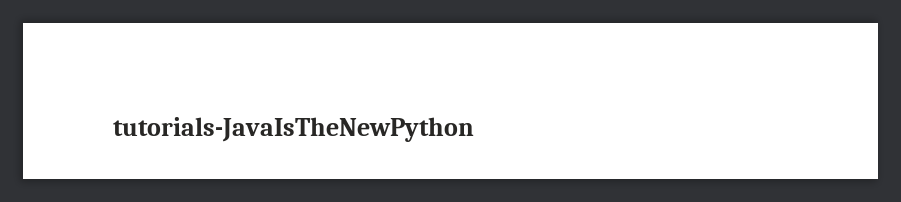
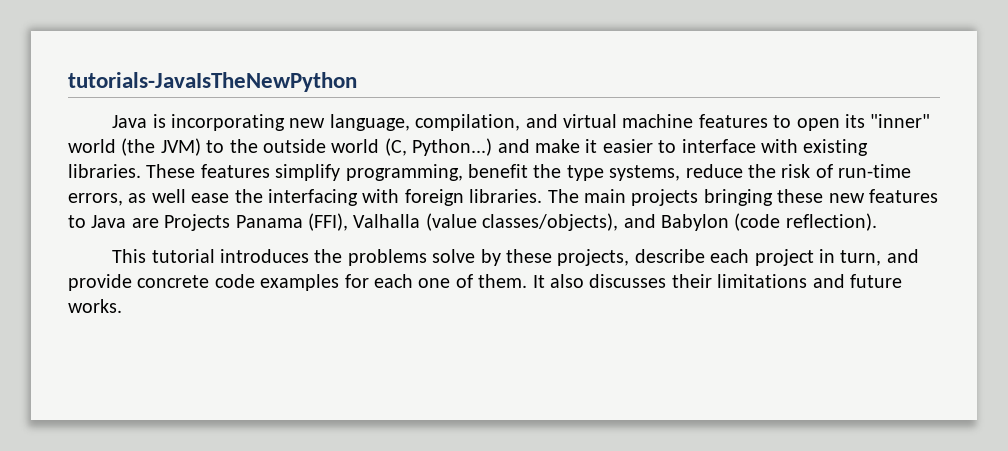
(474, 129) none -> [112,114,931,131] [68,138,869,156] [68,164,912,181] [68,189,938,206] [68,213,877,231] [112,249,919,266] [68,274,902,291] [68,299,122,313] // Java is incorporating new language, compilation, and virtual machine features to open its "inner" world (the JVM) to the outside world (C, Python...) and make it easier to interface with existing libraries. These features simplify programming, benefit the type systems, reduce the risk of run-time errors, as well ease the interfacing with foreign libraries. The main projects bringing these new features to Java are Projects Panama (FFI), Valhalla (value classes/objects), and Babylon (code reflection). // This tutorial introduces the problems solve by these projects, describe each project in turn, and provide concrete code examples for each one of them. It also discusses their limitations and future works.

